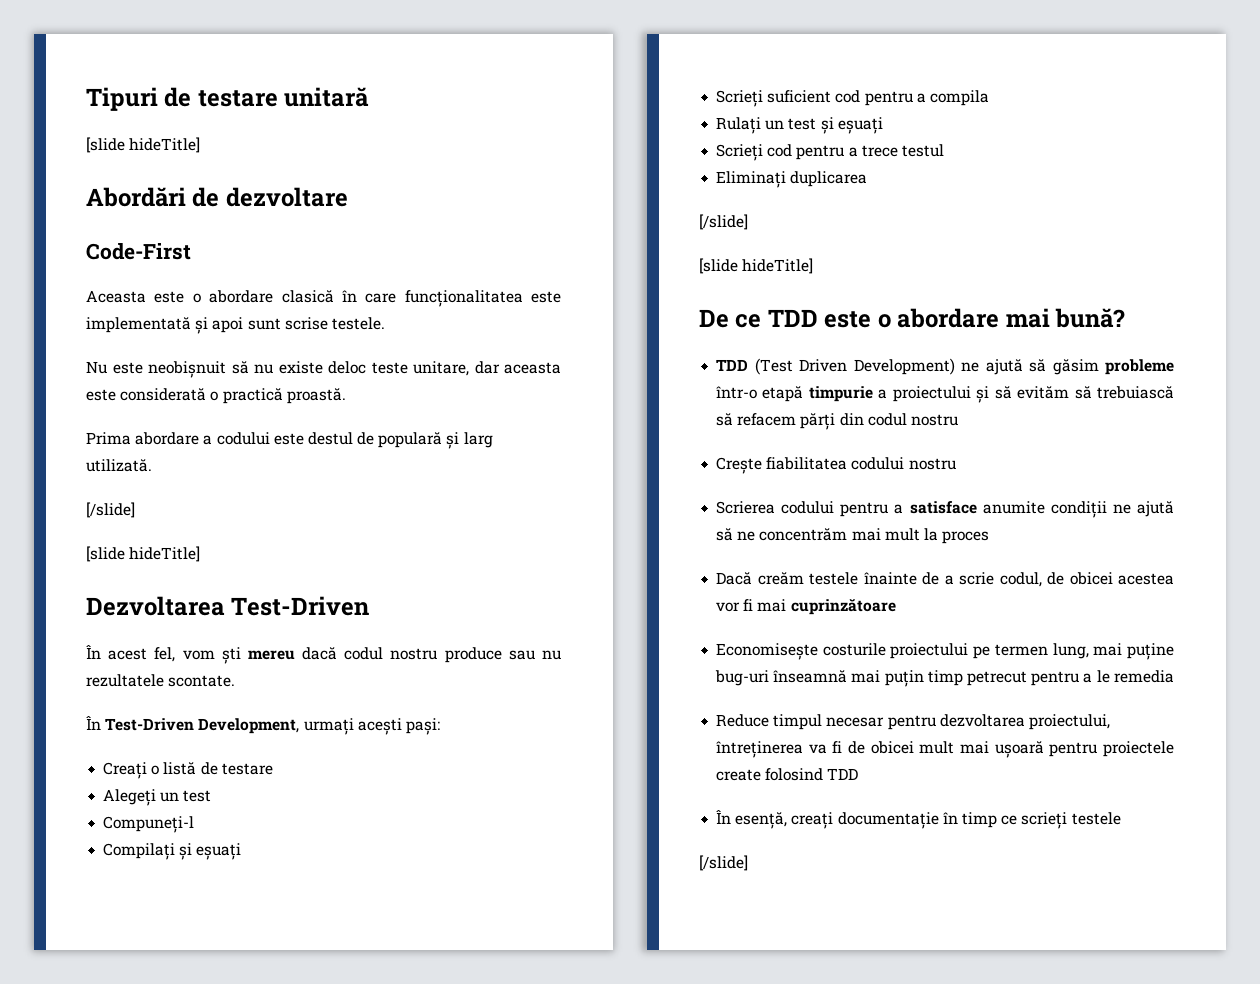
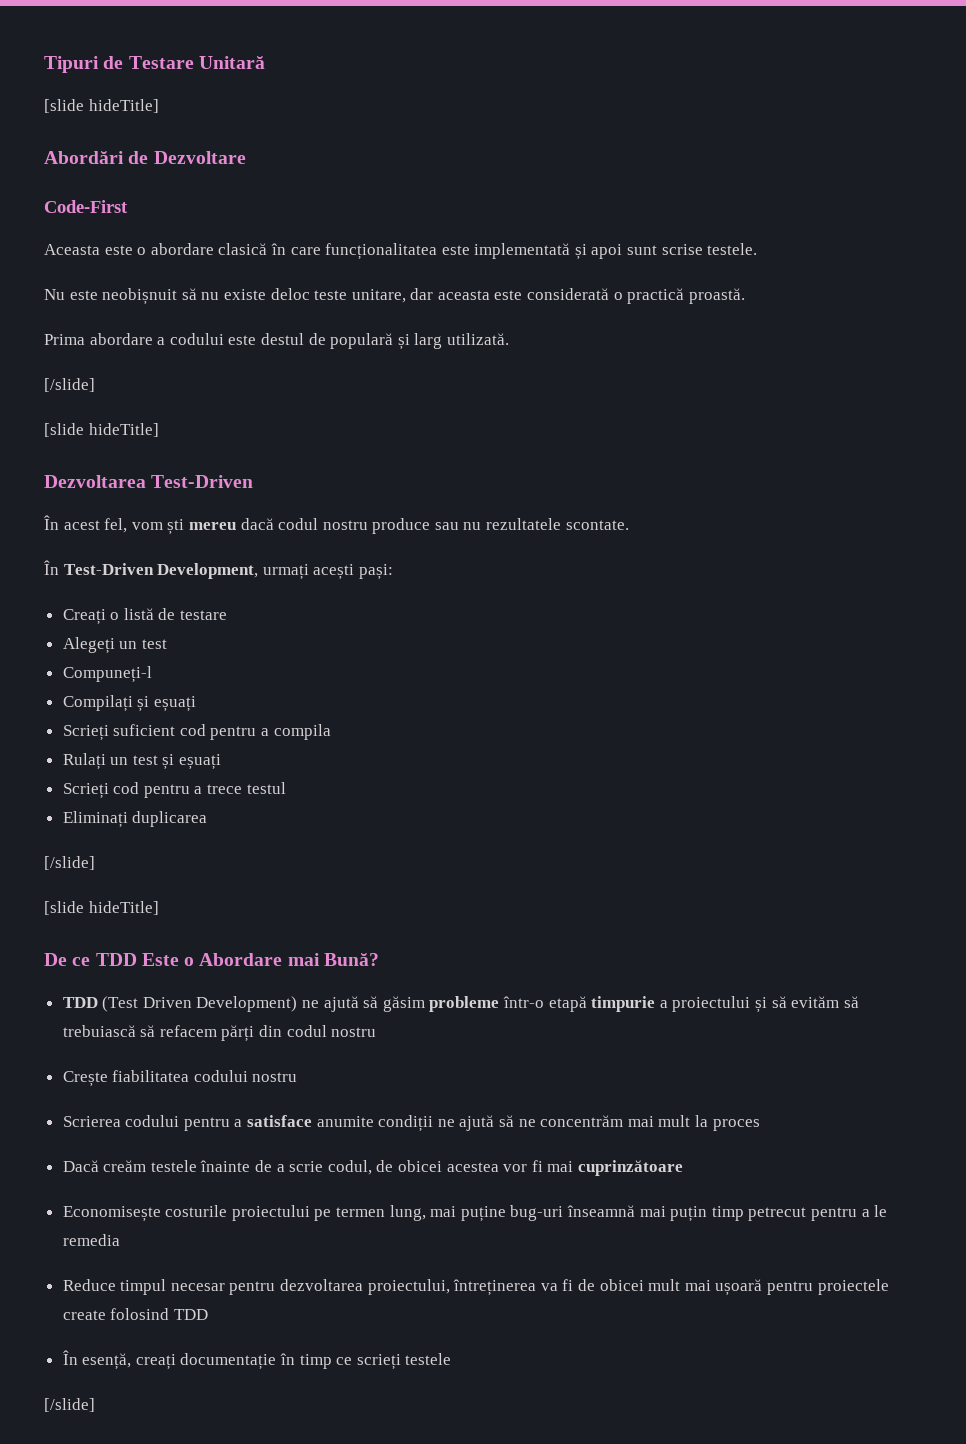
[197,87,370,107] testare unitară -> [128,56,265,69] Testare Unitară
[225,187,348,207] dezvoltare -> [153,151,246,164] Dezvoltare
[824,308,1126,328] este o abordare mai bună? -> [141,953,379,966] Este o Abordare mai Bună?

